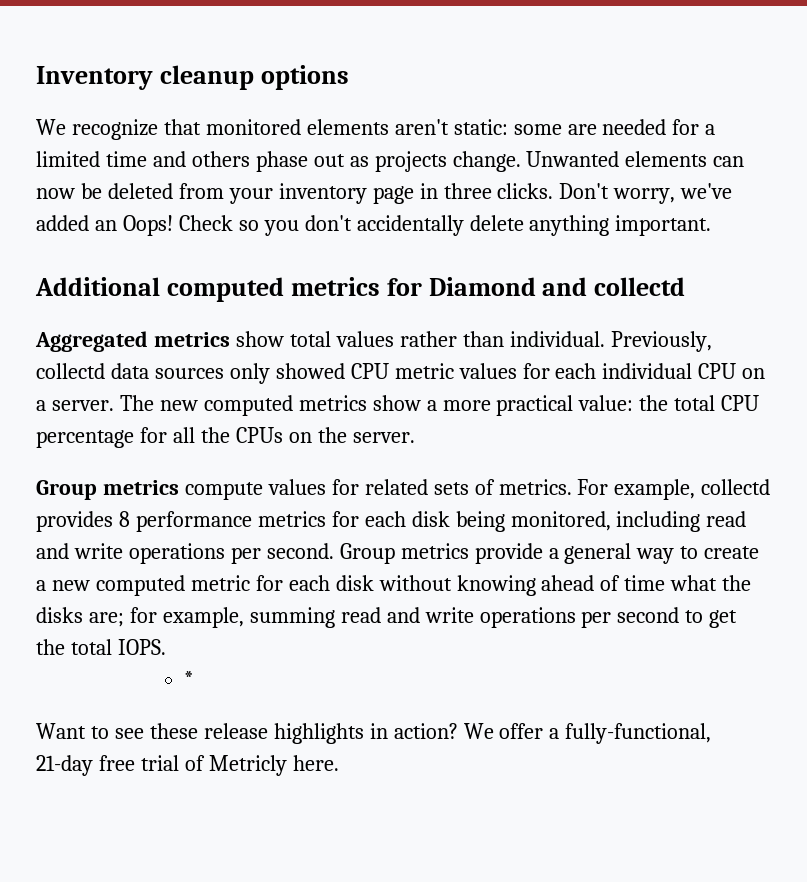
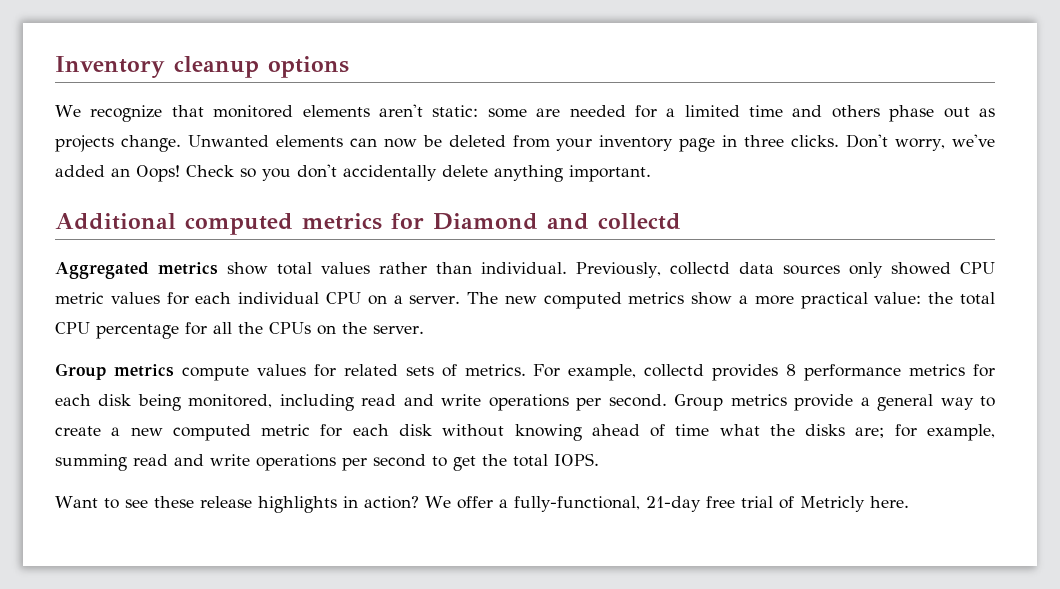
[184,671,194,687] // * -> (599, 459) none

